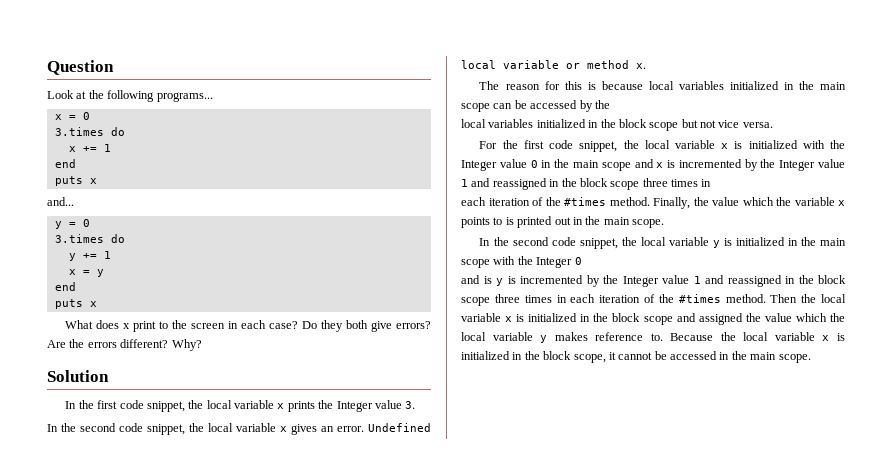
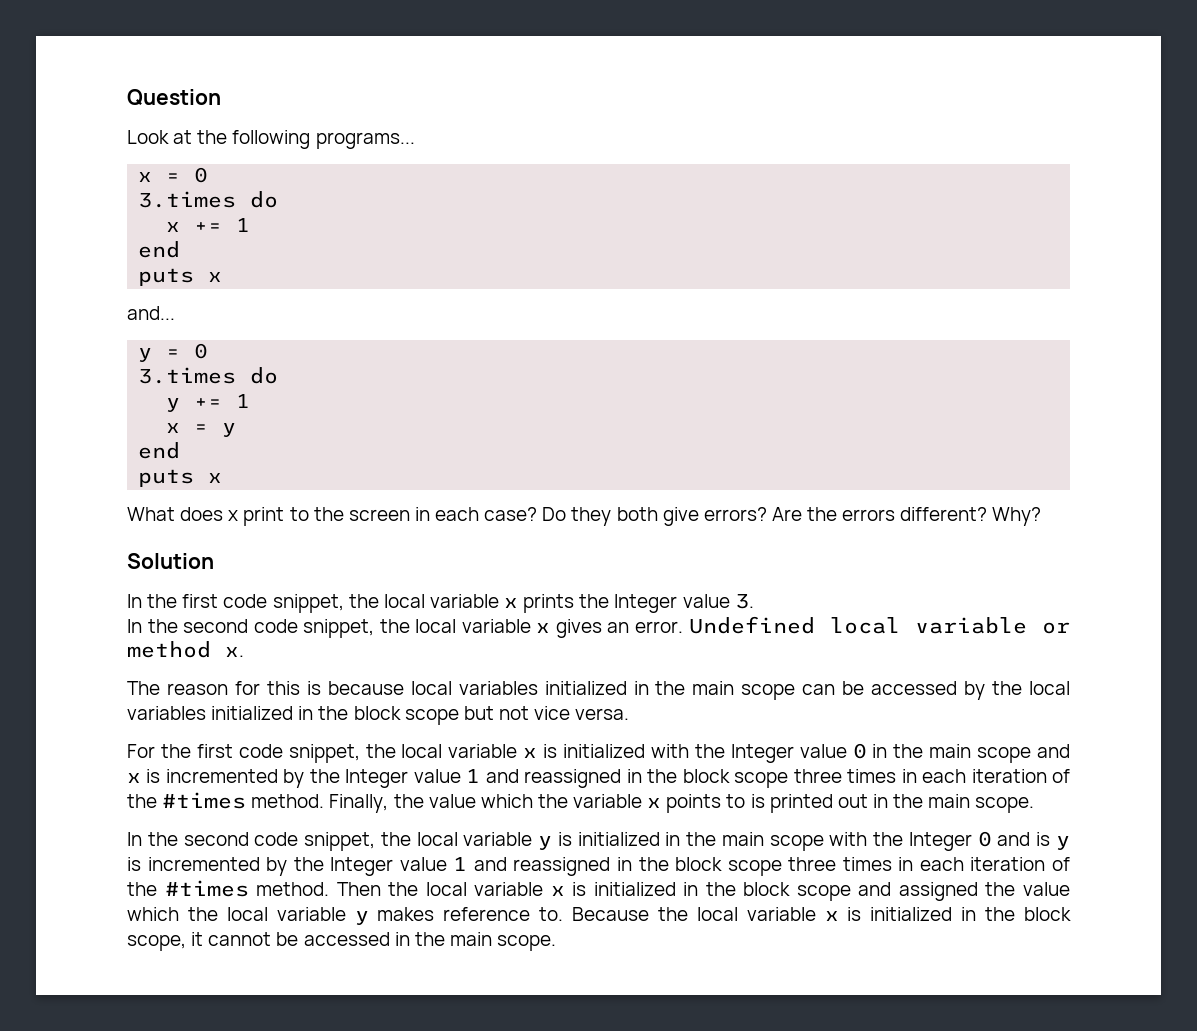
(610, 104) // -> (1023, 688) none
(712, 183) // -> (917, 776) none
(582, 261) // -> (992, 839) none

